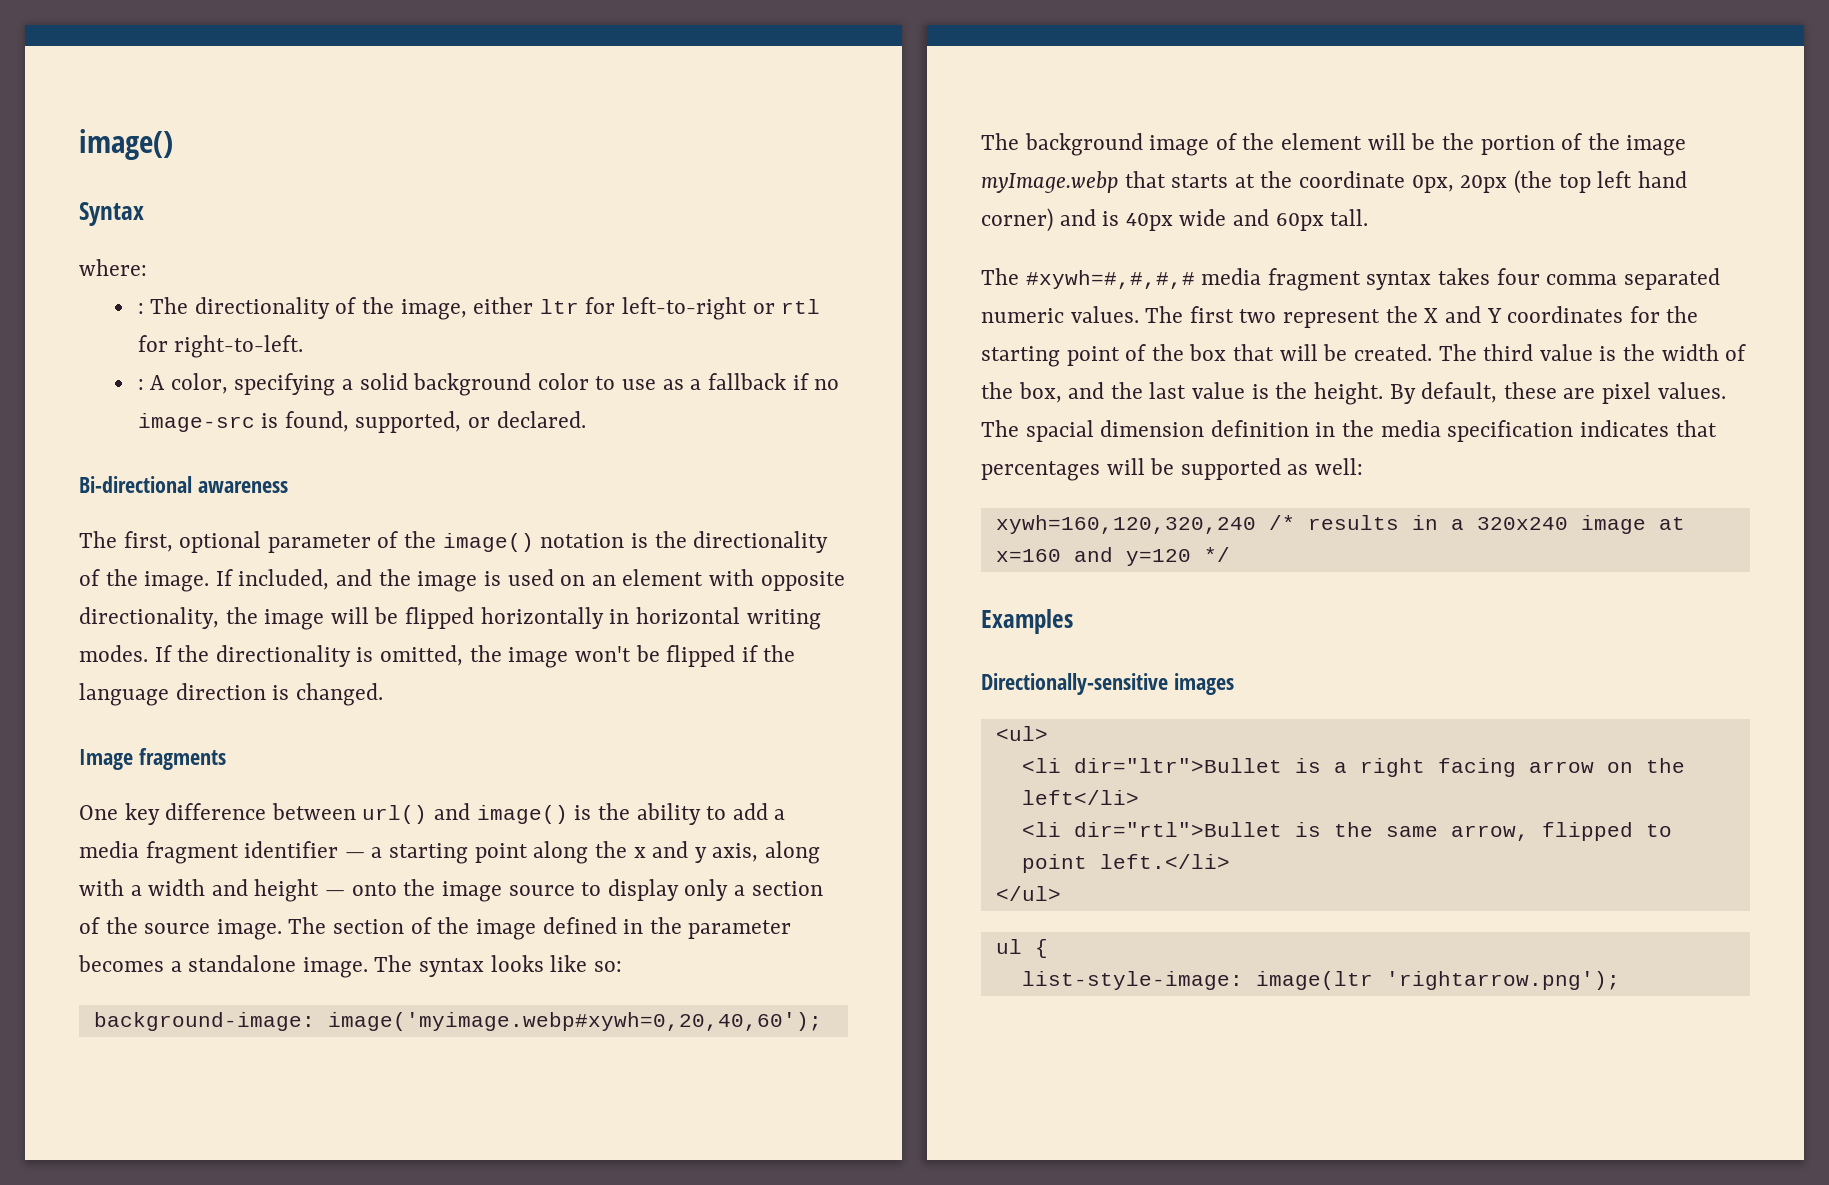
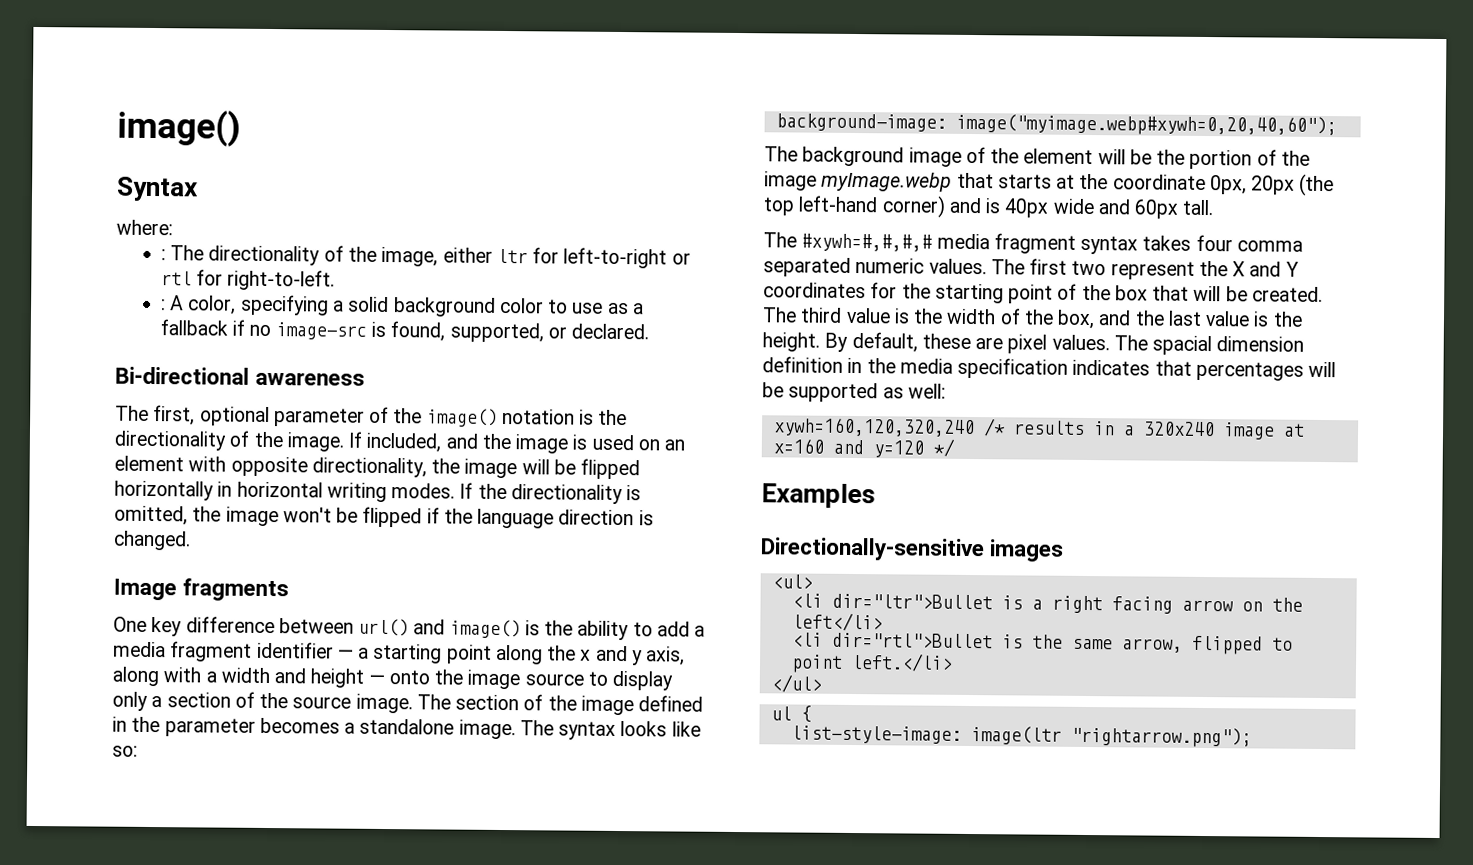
[327,1012,822,1031] image('myimage.webp#xywh=0,20,40,60'); -> [955,113,1337,137] image("myimage.webp#xywh=0,20,40,60");
[1597,171,1687,188] left hand -> [798,195,879,213] left-hand
[1385,971,1620,990] 'rightarrow.png'); -> [1070,726,1252,748] "rightarrow.png");

